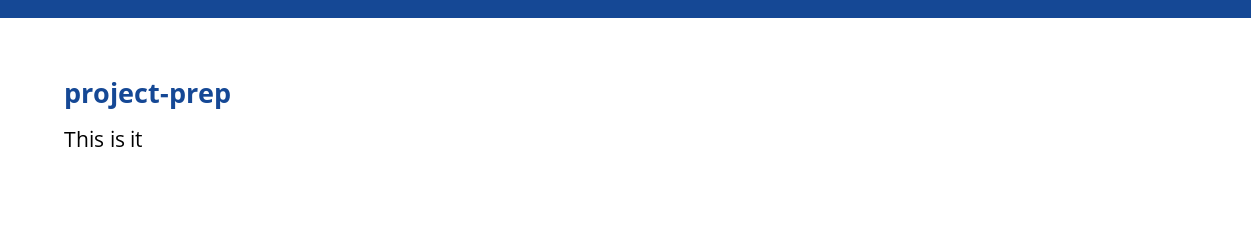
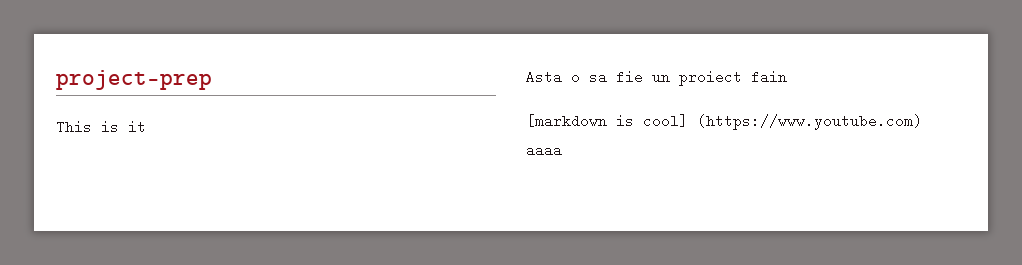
(143, 138) none -> [526,70,787,86] [526,114,922,130] [526,143,562,157] // Asta o sa fie un proiect fain // [markdown is cool] (https://www.youtube.com) aaaa

